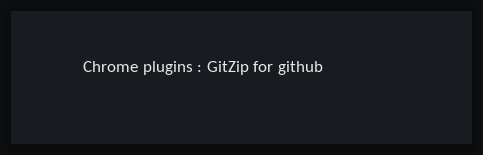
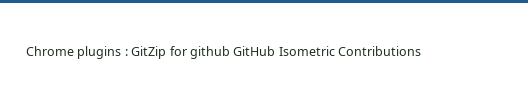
(323, 68) none -> [233,46,421,56] GitHub Isometric Contributions

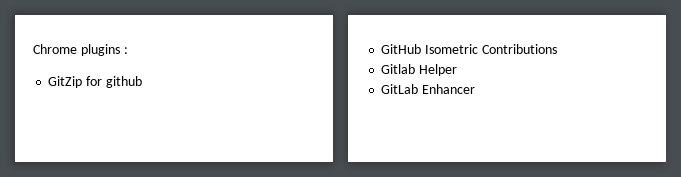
(128, 52) none -> (128, 50) //
(230, 52) none -> (142, 82) //
(421, 51) none -> [381,64,458,76] [381,84,476,94] // Gitlab Helper // GitLab Enhancer

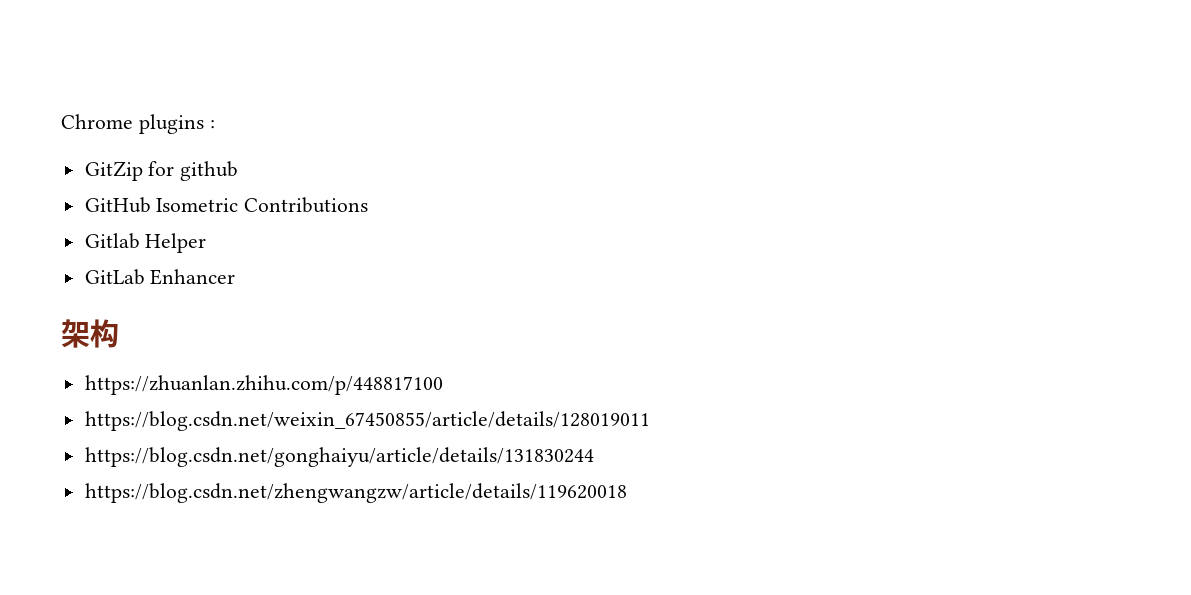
(476, 89) none -> [61,319,119,348] [84,375,443,395] [84,411,650,431] [84,447,594,467] [84,483,627,503] // 架构 // https://zhuanlan.zhihu.com/p/448817100 // https://blog.csdn.net/weixin_67450855/article/details/128019011 // https://blog.csdn.net/gonghaiyu/article/details/131830244 // https://blog.csdn.net/zhengwangzw/article/details/119620018

